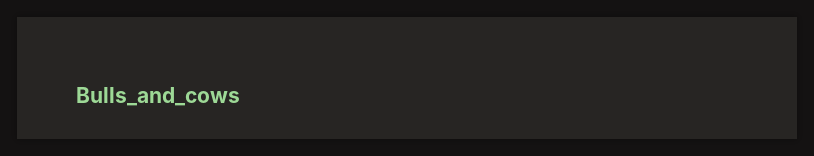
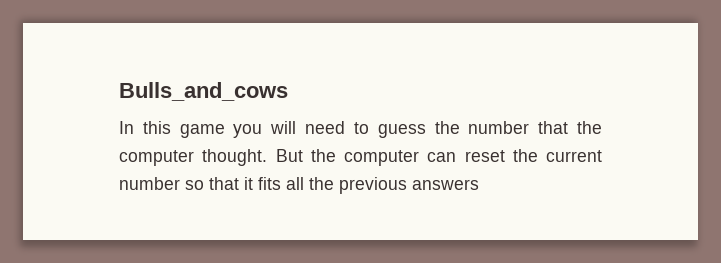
(240, 96) none -> [119,121,602,138] [119,149,602,166] [119,177,479,194] // In this game you will need to guess the number that the computer thought. But the computer can reset the current number so that it fits all the previous answers

